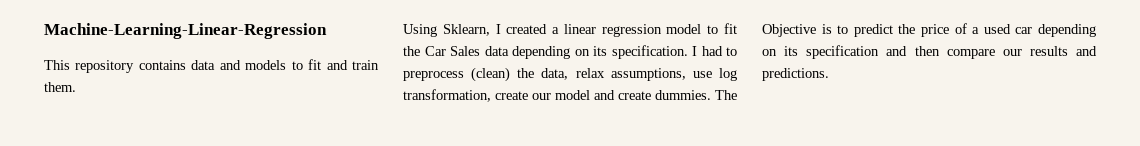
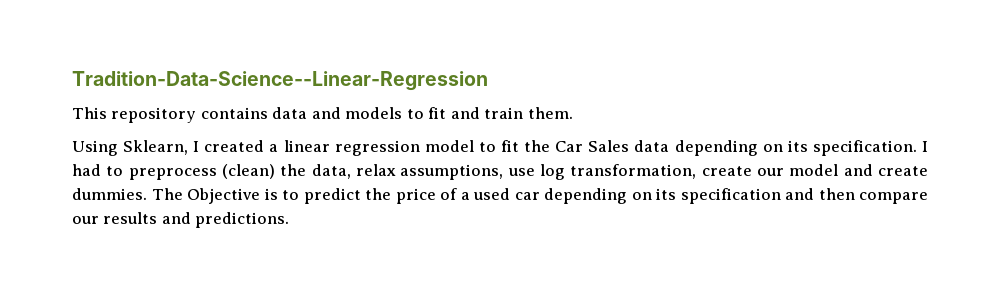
[44,23,327,39] Machine-Learning-Linear-Regression -> [72,71,488,91] Tradition-Data-Science--Linear-Regression

